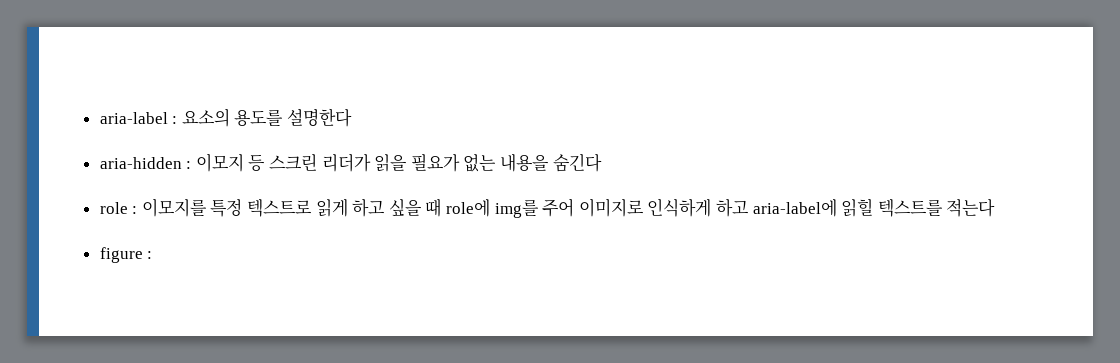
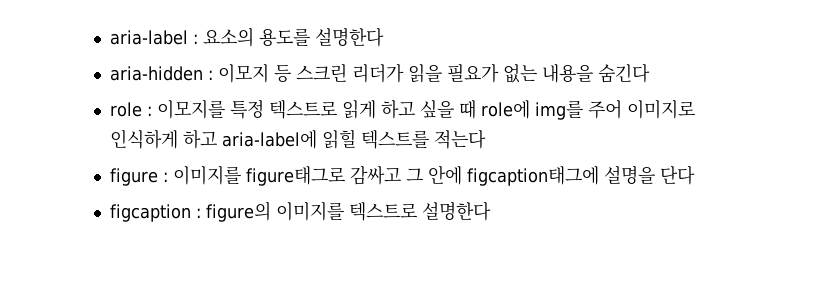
(153, 255) none -> [172,165,695,186] [109,201,491,222] 이미지를 figure태그로 감싸고 그 안에 figcaption태그에 설명을 단다 // figcaption : figure의 이미지를 텍스트로 설명한다

